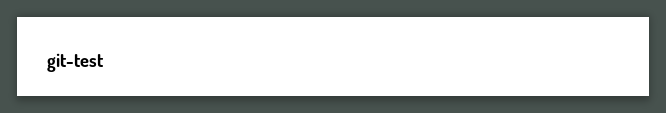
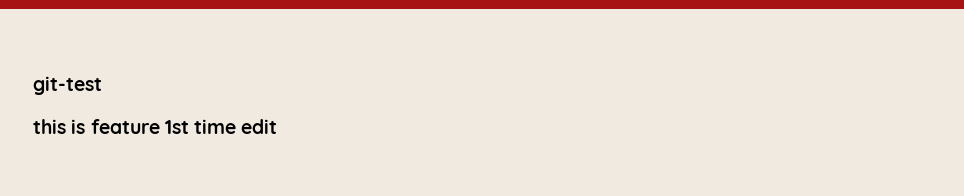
(104, 62) none -> [33,119,278,134] // this is feature 1st time edit

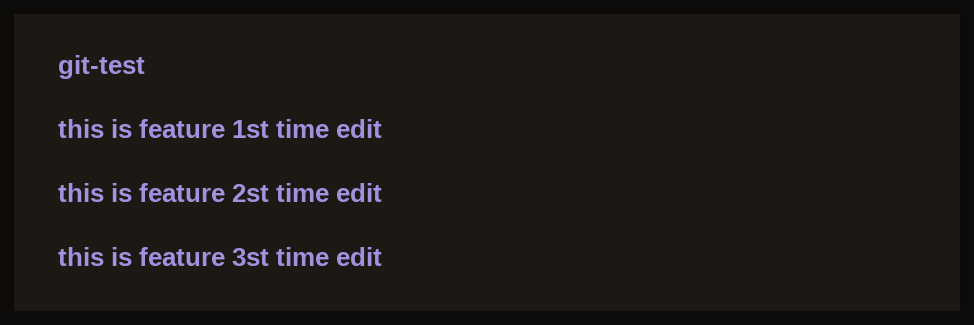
(278, 126) none -> [58,183,383,202] [58,247,383,266] // this is feature 2st time edit // this is feature 3st time edit

